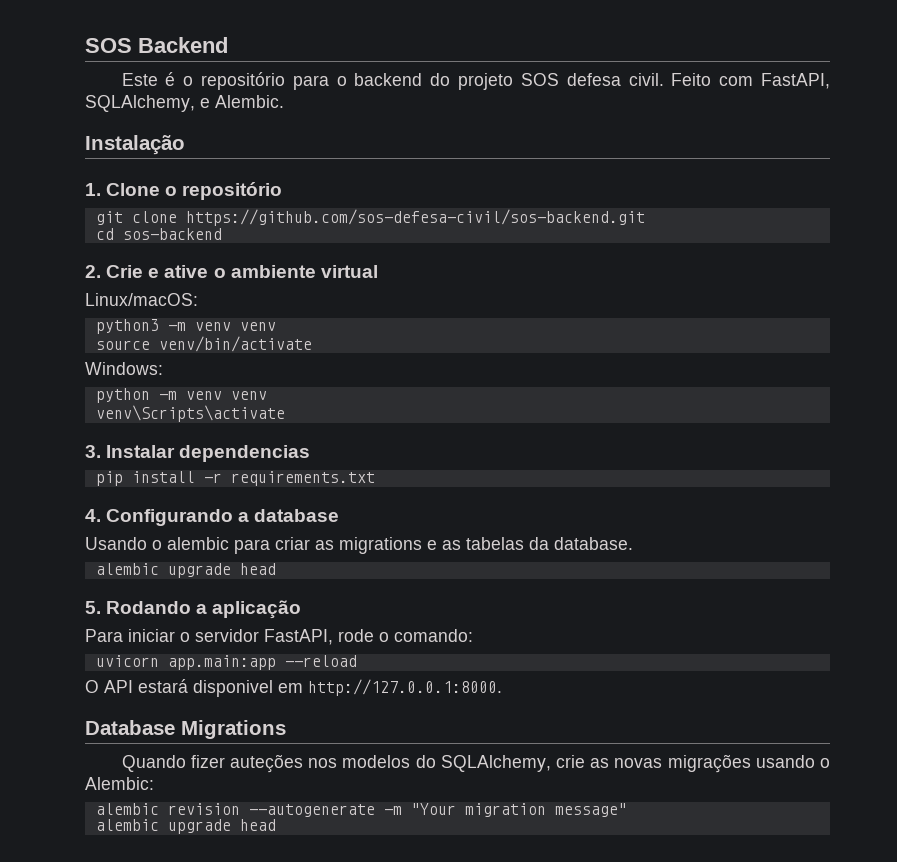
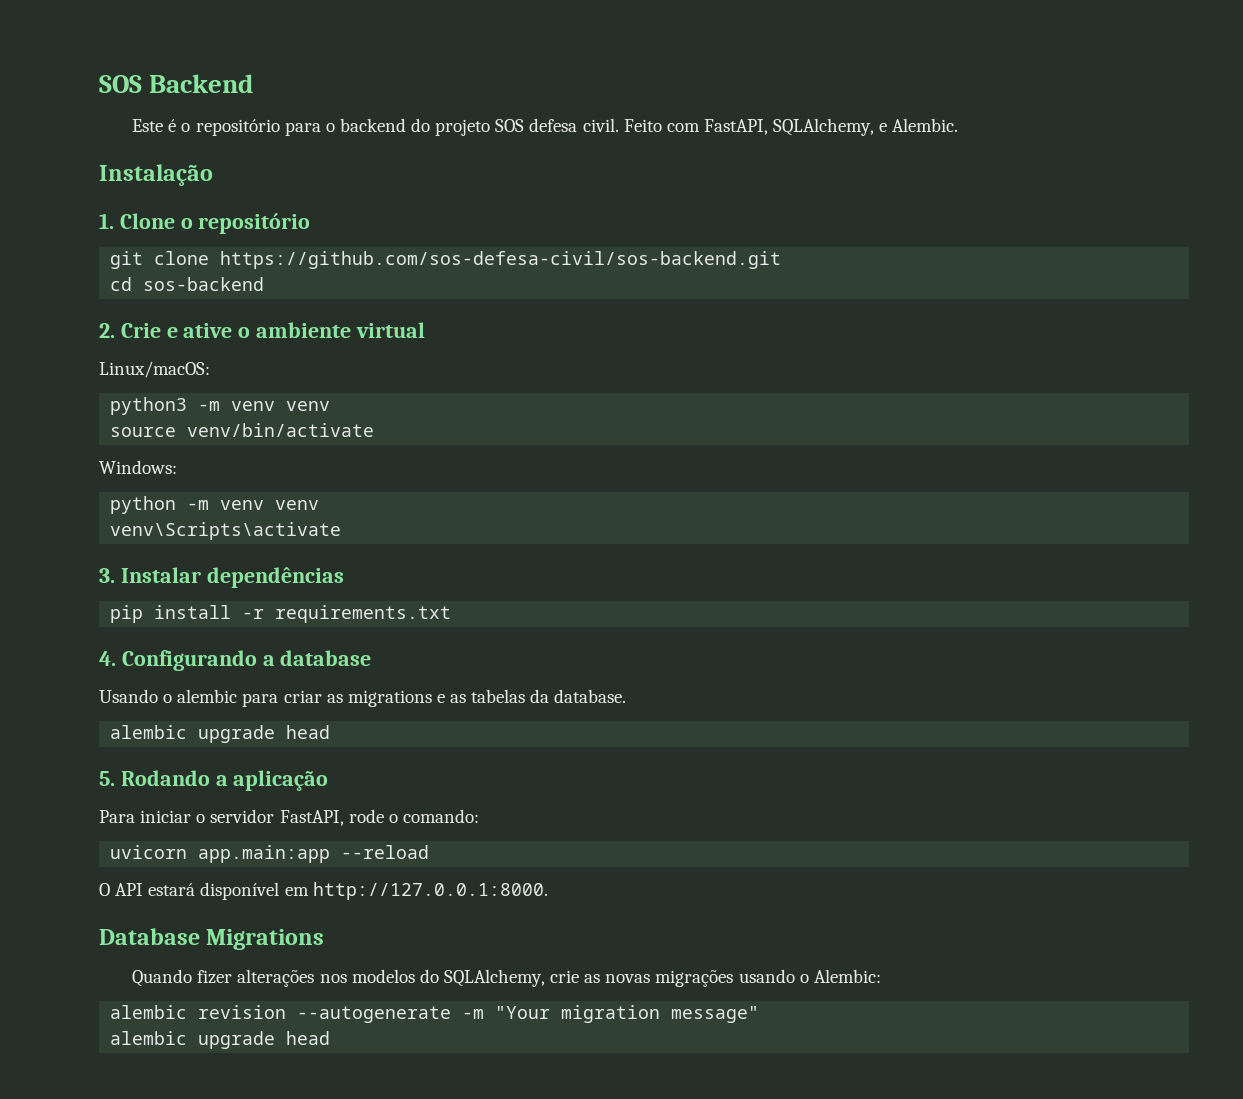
[179,445,311,462] dependencias -> [206,567,344,588] dependências
[193,680,273,697] disponivel -> [200,882,280,900] disponível
[229,754,303,773] auteções -> [237,969,315,987] alterações

